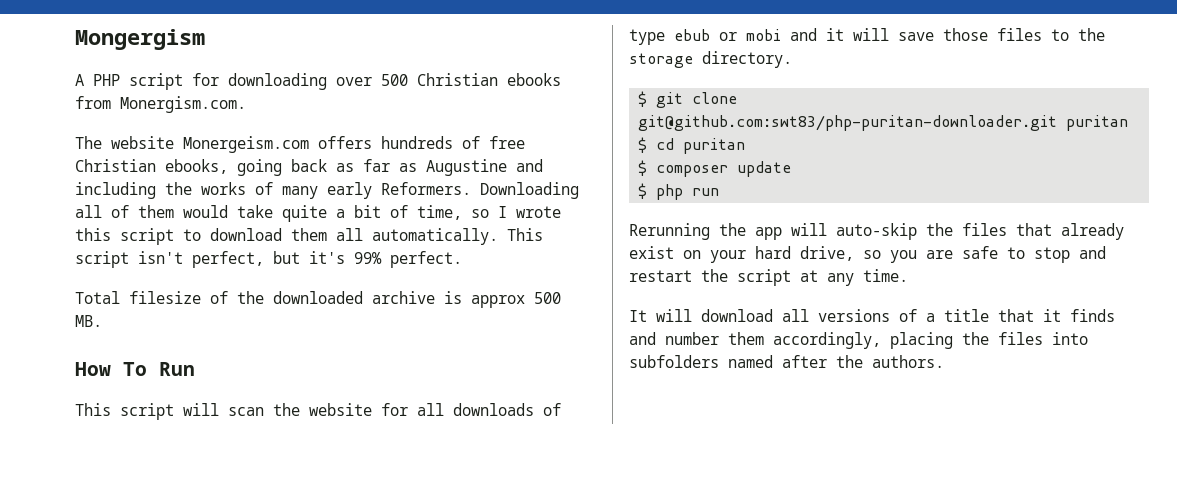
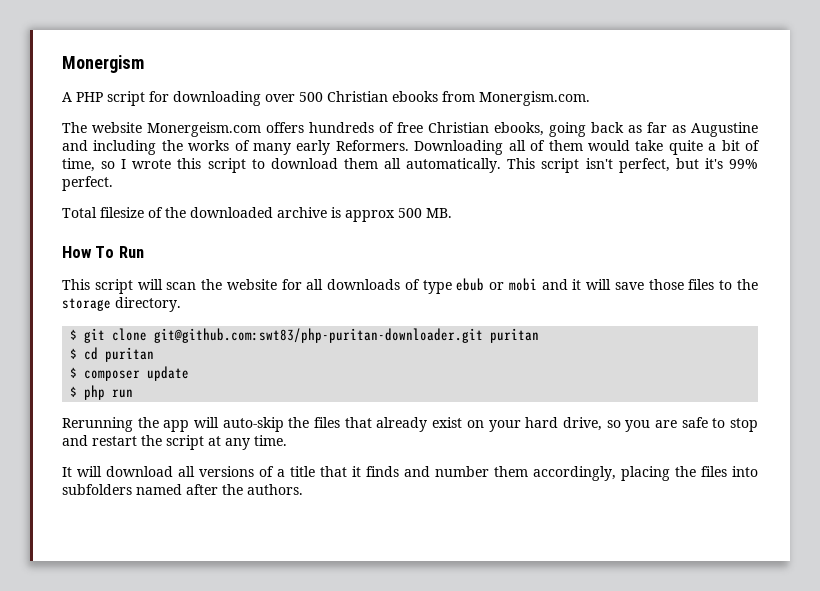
[75,29,205,50] Mongergism -> [62,55,144,73] Monergism

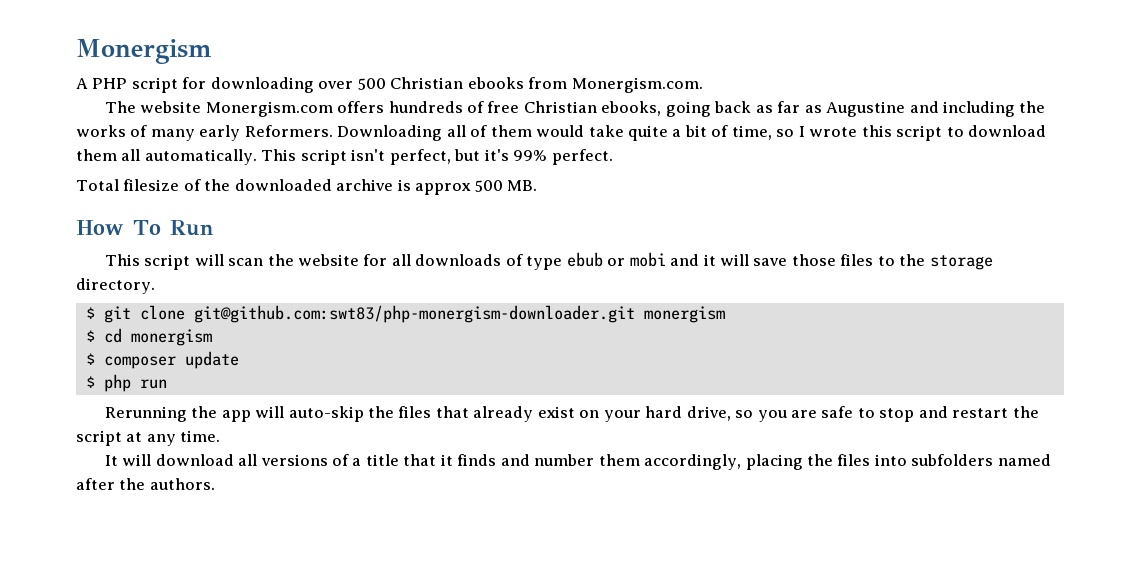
[147,122,261,137] Monergeism.com -> [205,101,333,117] Monergism.com
[154,328,540,343] git@github.com:swt83/php-puritan-downloader.git puritan -> [193,305,725,323] git@github.com:swt83/php-monergism-downloader.git monergism
[105,347,155,362] puritan -> [130,329,212,346] monergism

